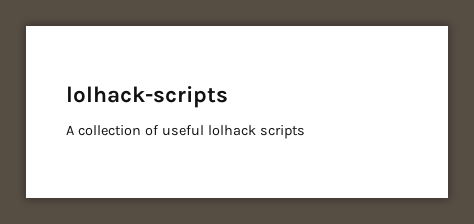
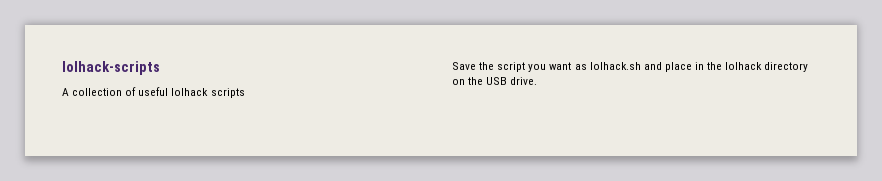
(305, 132) none -> [452,62,809,72] [452,77,538,85] // Save the script you want as lolhack.sh and place in the lolhack directory on the USB drive.

